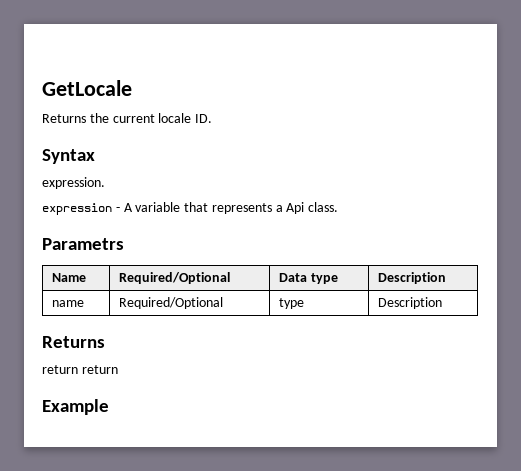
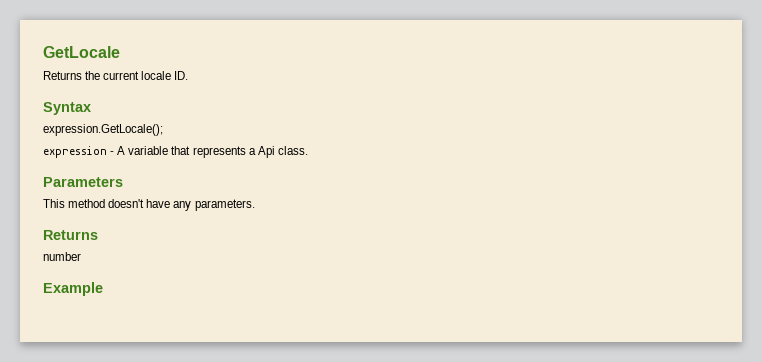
[42,177,105,189] expression. -> [43,124,163,136] expression.GetLocale();
[42,238,124,250] [52,273,87,282] [119,272,231,284] [279,273,338,284] [378,272,447,284] [52,300,85,307] [119,297,224,309] [279,298,305,309] [378,297,443,309] Parametrs // Name | Required/Optional | Data type | Description // name | Required/Optional | type | Description -> [43,177,123,187] [43,199,255,211] Parameters // This method doesn't have any parameters.
[42,365,118,374] return return -> [43,252,81,261] number

